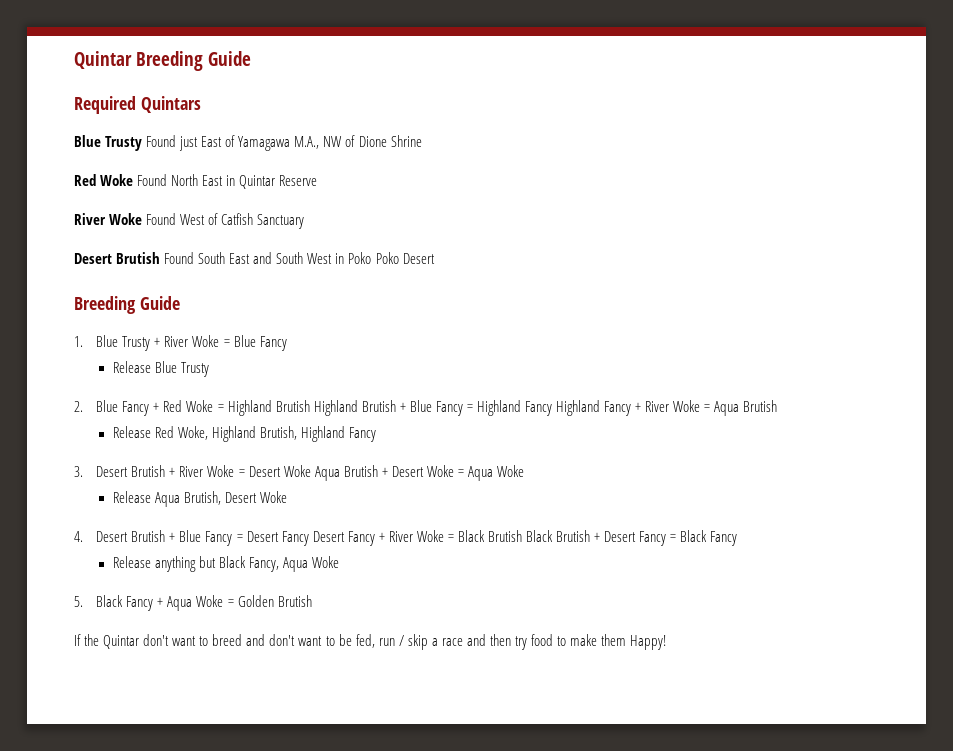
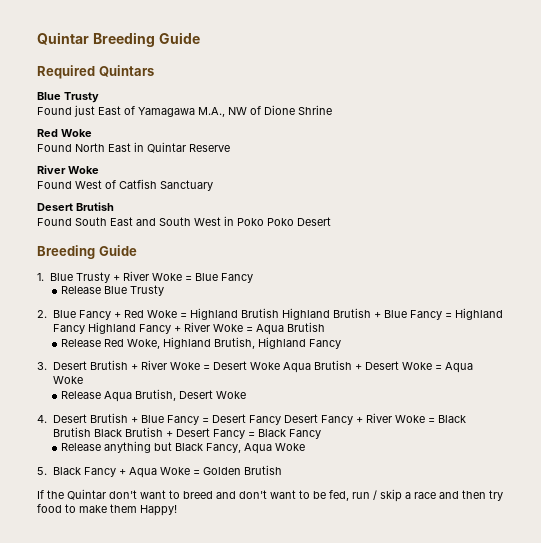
(143, 143) none -> (99, 97) //
(134, 180) none -> (92, 133) //
(143, 219) none -> (99, 170) //
(161, 258) none -> (114, 206) //

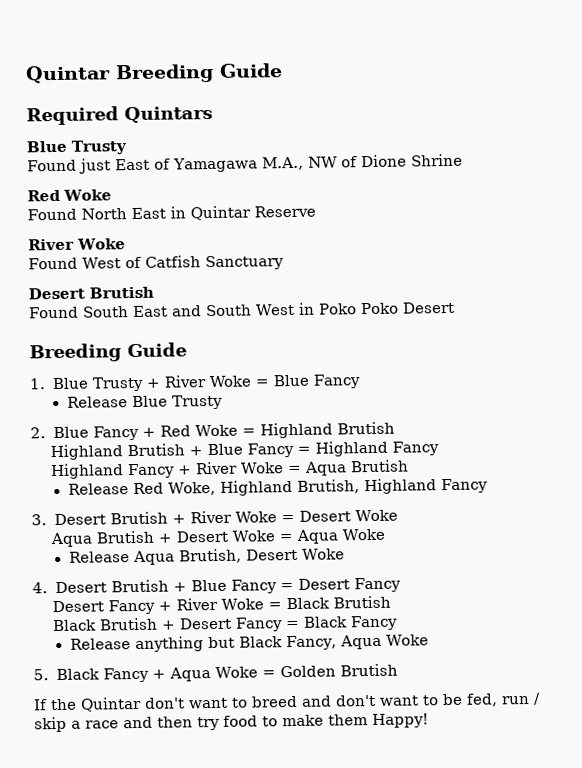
(279, 313) none -> (396, 428) //
(85, 329) none -> (440, 448) //
(280, 366) none -> (399, 515) //
(281, 420) none -> (402, 585) //
(91, 432) none -> (392, 602) //

